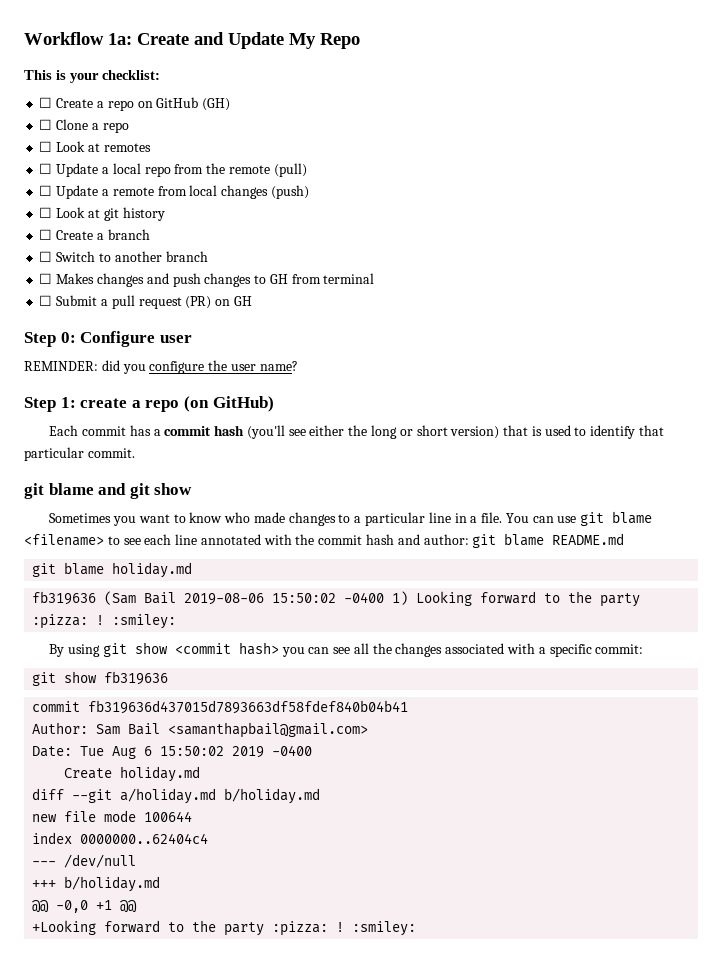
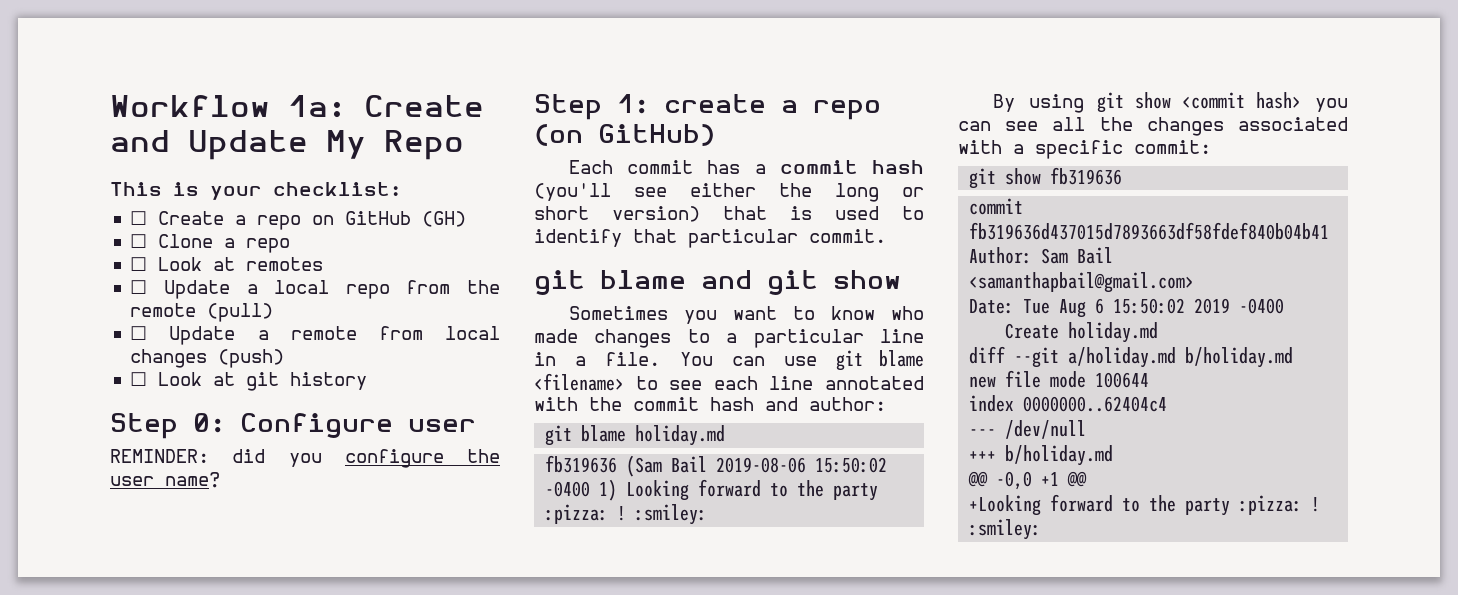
[39,229,150,240] [39,251,208,262] [39,273,375,287] [39,295,252,309] // ☐ Create a branch // ☐ Switch to another branch // ☐ Makes changes and push changes to GH from terminal // ☐ Submit a pull request (PR) on GH -> (368, 381) none
[472,533,625,548] git blame README.md -> (886, 404) none

